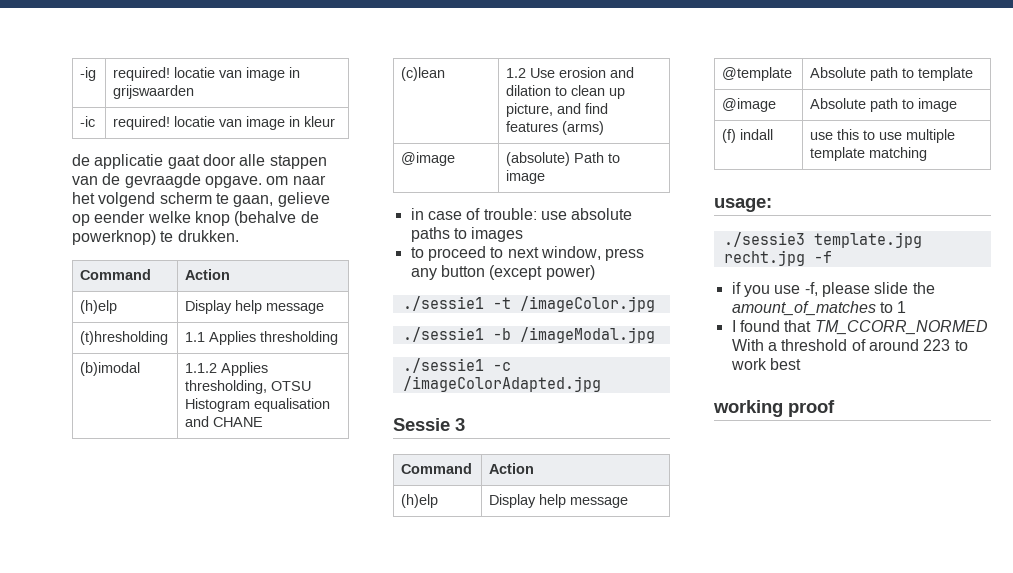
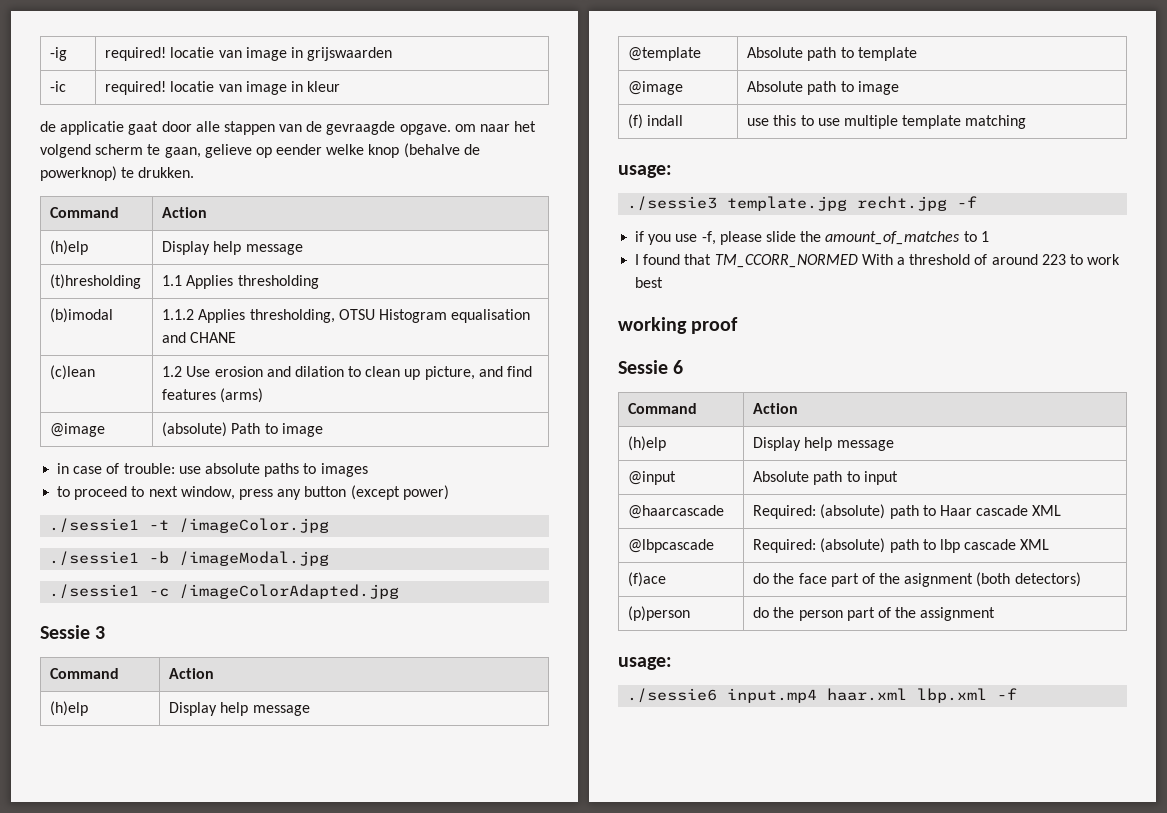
(835, 408) none -> [618,360,684,374] [628,403,698,414] [753,403,799,414] [628,436,667,451] [753,437,894,451] [628,471,677,485] [753,471,898,485] [628,505,725,519] [753,504,1062,519] [628,539,715,553] [753,538,1050,553] [628,572,667,587] [753,572,1081,587] [628,606,691,621] [753,607,996,621] [618,657,672,670] [627,688,1018,703] // Sessie 6 // Command | Action // (h)elp | Display help message // @input | Absolute path to input // @haarcascade | Required: (absolute) path to Haar cascade XML // @lbpcascade | Required: (absolute) path to lbp cascade XML // (f)ace | do the face part of the asignment (both detectors) // (p)person | do the person part of the assignment // usage: // ./sessie6 input.mp4 haar.xml lbp.xml -f

